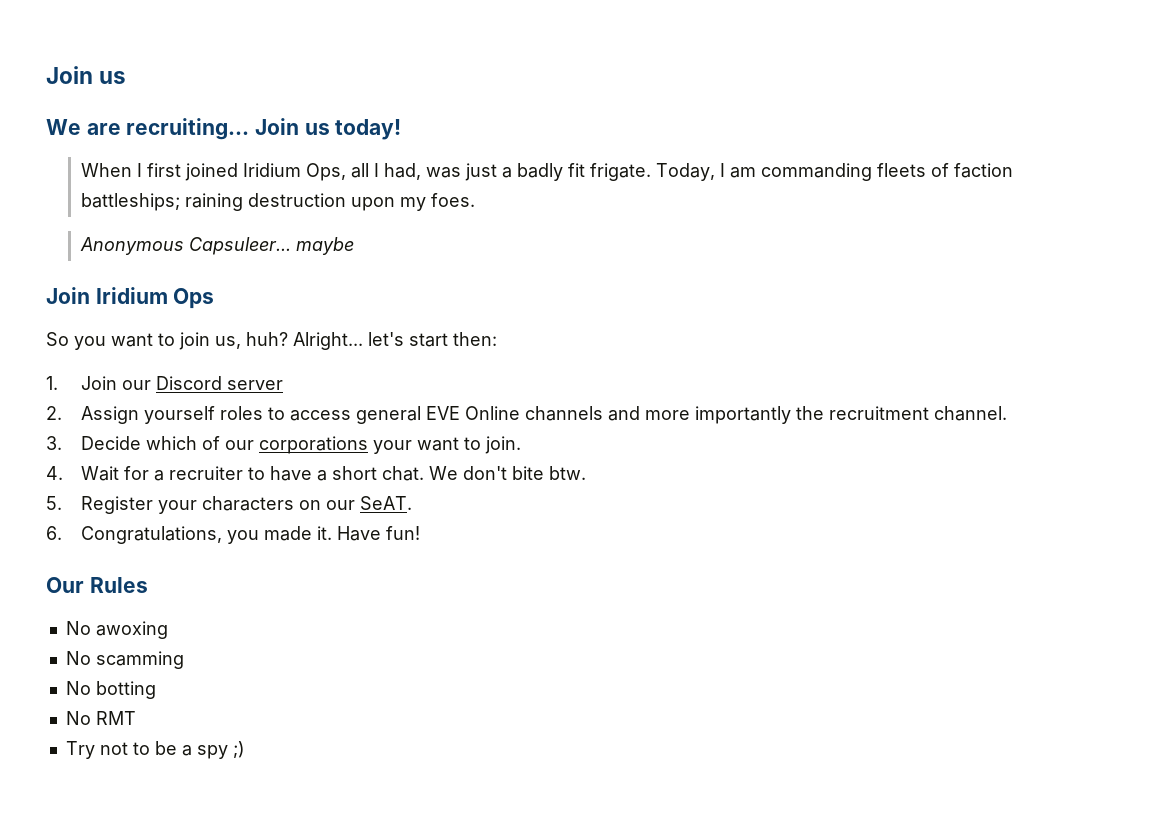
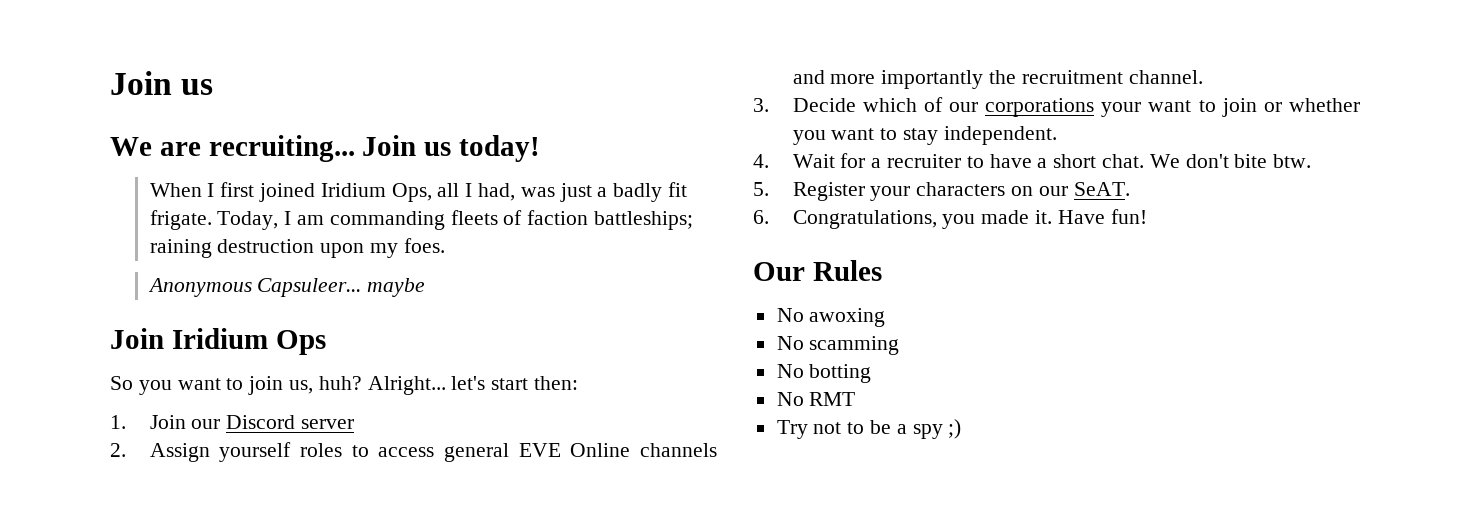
[484,436,521,454] join. -> [1221,98,1360,117] [792,126,1057,145] join or whether you want to stay independent.

